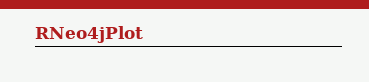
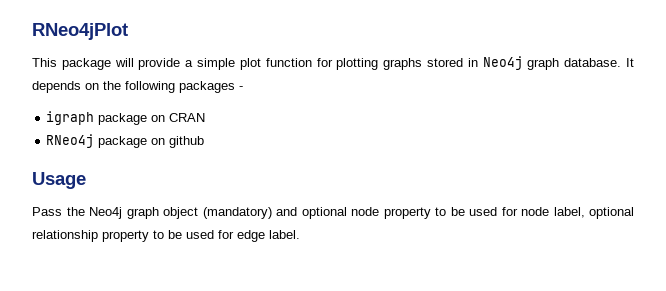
(143, 34) none -> [32,56,634,70] [32,81,243,93] [46,111,206,125] [46,134,205,148] [32,172,86,189] [32,207,634,219] [32,230,300,242] // This package will provide a simple plot function for plotting graphs stored in Neo4j graph database. It depends on the following packages - // igraph package on CRAN // RNeo4j package on github // Usage // Pass the Neo4j graph object (mandatory) and optional node property to be used for node label, optional relationship property to be used for edge label.

